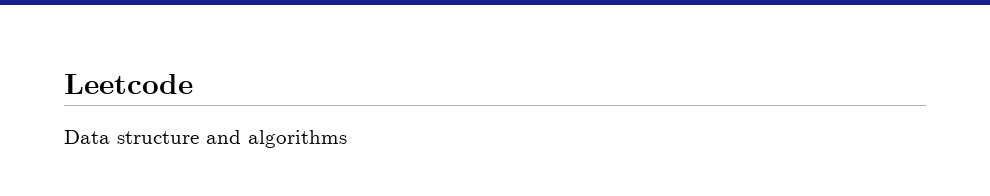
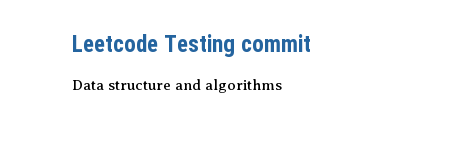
(193, 84) none -> [164,34,312,57] Testing commit

